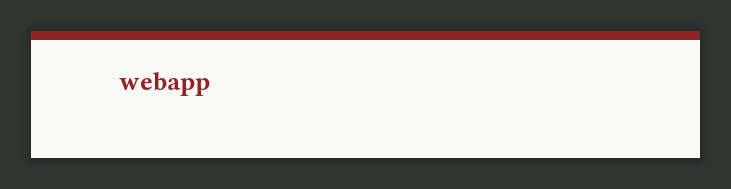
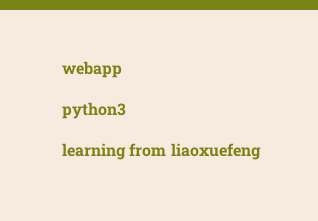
(210, 84) none -> [62,102,126,119] [62,143,261,160] // python3 // learning from liaoxuefeng

